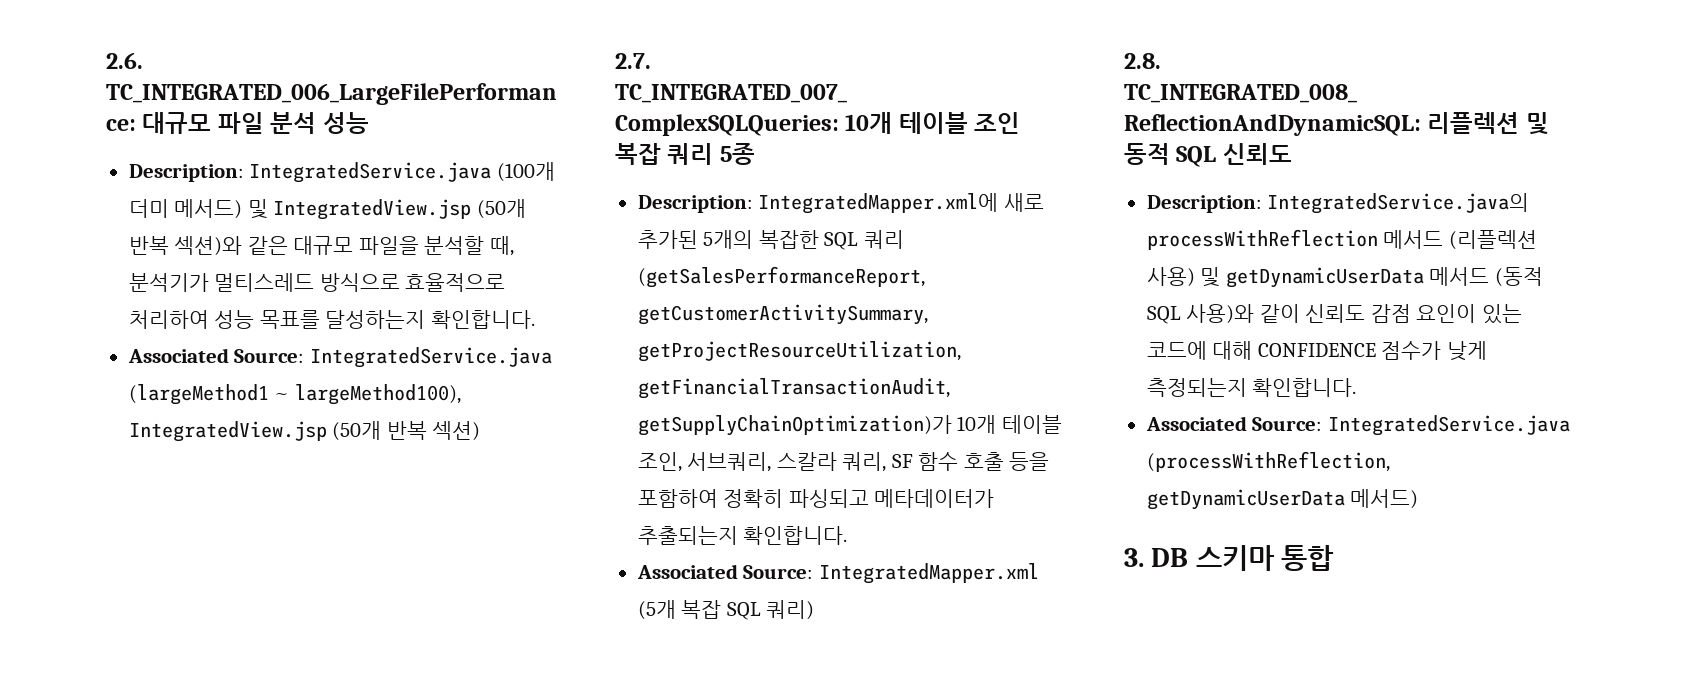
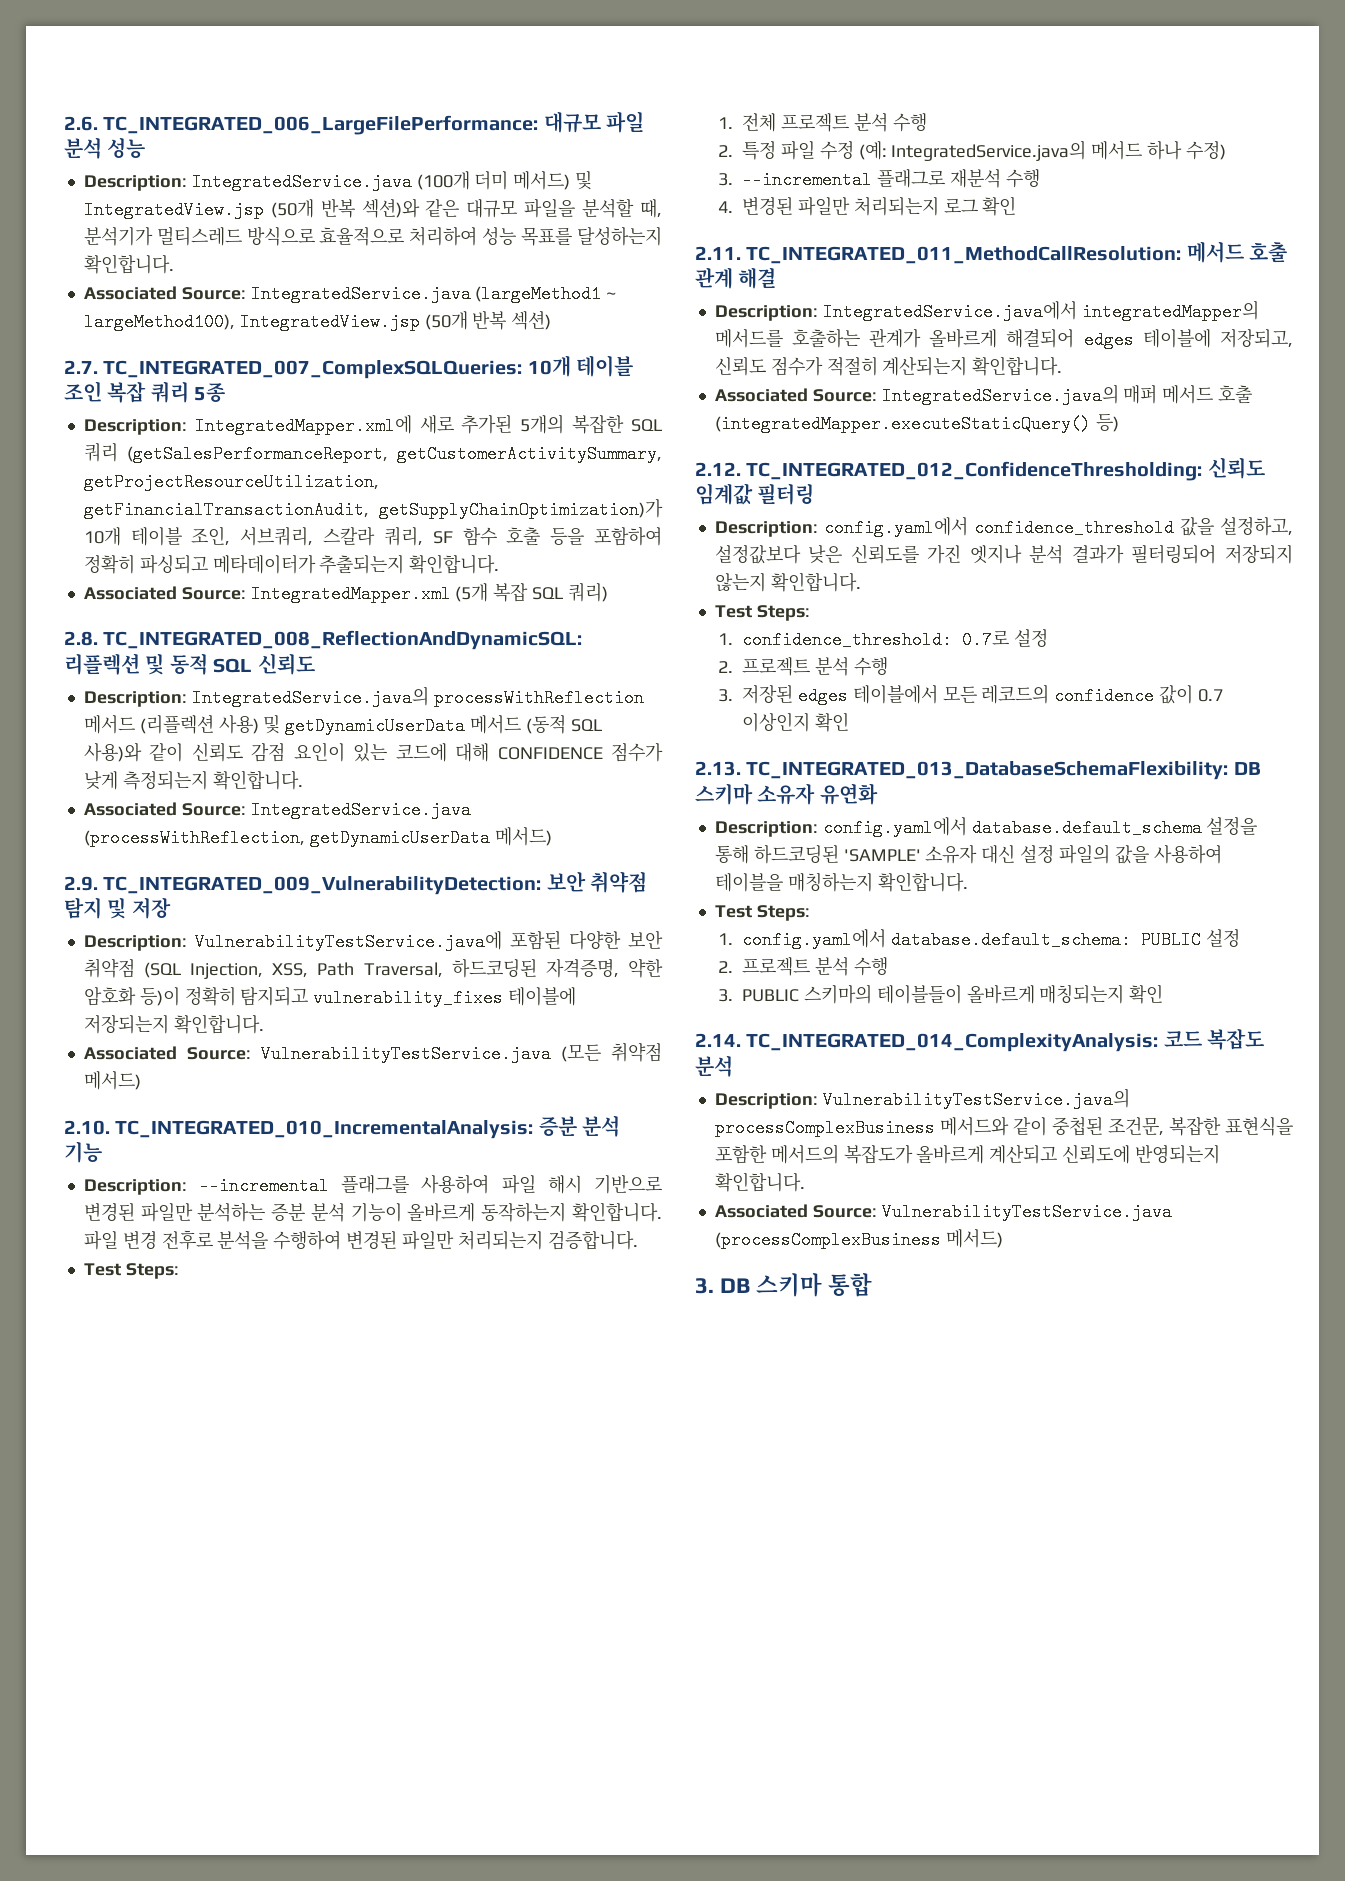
(1419, 499) none -> [64,871,648,895] [64,897,171,919] [83,930,663,951] [83,958,663,979] [83,986,577,1007] [83,1014,264,1034] [83,1042,662,1063] [83,1071,141,1090] [64,1115,621,1139] [64,1141,102,1163] [83,1174,662,1195] [83,1202,663,1222] [83,1230,638,1250] [83,1263,179,1279] [718,113,927,132] [718,140,1227,161] [718,169,1040,189] [718,196,1017,216] [695,241,1288,264] [695,267,777,289] [714,300,1259,321] [714,329,1293,349] [714,356,1063,376] [714,384,1253,405] [714,414,1119,433] [695,457,1265,481] [695,483,815,505] [714,517,1293,537] [714,544,1293,564] [714,572,861,592] [714,605,810,621] [718,629,1048,649] [718,657,888,676] [718,684,1224,705] [742,712,849,732] [695,761,1261,780] [695,783,878,805] [714,817,1258,837] [714,844,1222,864] [714,872,968,892] [714,905,810,921] [718,929,1240,949] [718,957,888,976] [718,984,1164,1004] [695,1029,1265,1052] [695,1055,733,1077] [714,1088,1130,1109] [714,1116,1293,1137] [714,1144,1220,1164] [714,1172,805,1192] [714,1203,1172,1221] [714,1229,1003,1249] // 2.9. TC_INTEGRATED_009_VulnerabilityDetection: 보안 취약점 탐지 및 저장 // Description: VulnerabilityTestService.java에 포함된 다양한 보안 취약점 (SQL Injection, XSS, Path Traversal, 하드코딩된 자격증명, 약한 암호화 등)이 정확히 탐지되고 vulnerability_fixes 테이블에 저장되는지 확인합니다. // Associated Source: VulnerabilityTestService.java (모든 취약점 메서드) // 2.10. TC_INTEGRATED_010_IncrementalAnalysis: 증분 분석 기능 // Description: --incremental 플래그를 사용하여 파일 해시 기반으로 변경된 파일만 분석하는 증분 분석 기능이 올바르게 동작하는지 확인합니다. 파일 변경 전후로 분석을 수행하여 변경된 파일만 처리되는지 검증합니다. // Test Steps: // 1. 전체 프로젝트 분석 수행 // 2. 특정 파일 수정 (예: IntegratedService.java의 메서드 하나 수정) // 3. --incremental 플래그로 재분석 수행 // 4. 변경된 파일만 처리되는지 로그 확인 // 2.11. TC_INTEGRATED_011_MethodCallResolution: 메서드 호출 관계 해결 // Description: IntegratedService.java에서 integratedMapper의 메서드를 호출하는 관계가 올바르게 해결되어 edges 테이블에 저장되고, 신뢰도 점수가 적절히 계산되는지 확인합니다. // Associated Source: IntegratedService.java의 매퍼 메서드 호출 (integratedMapper.executeStaticQuery() 등) // 2.12. TC_INTEGRATED_012_ConfidenceThresholding: 신뢰도 임계값 필터링 // Description: config.yaml에서 confidence_threshold 값을 설정하고, 설정값보다 낮은 신뢰도를 가진 엣지나 분석 결과가 필터링되어 저장되지 않는지 확인합니다. // Test Steps: // 1. confidence_threshold: 0.7로 설정 // 2. 프로젝트 분석 수행 // 3. 저장된 edges 테이블에서 모든 레코드의 confidence 값이 0.7 이상인지 확인 // 2.13. TC_INTEGRATED_013_DatabaseSchemaFlexibility: DB 스키마 소유자 유연화 // Description: config.yaml에서 database.default_schema 설정을 통해 하드코딩된 'SAMPLE' 소유자 대신 설정 파일의 값을 사용하여 테이블을 매칭하는지 확인합니다. // Test Steps: // 1. config.yaml에서 database.default_schema: PUBLIC 설정 // 2. 프로젝트 분석 수행 // 3. PUBLIC 스키마의 테이블들이 올바르게 매칭되는지 확인 // 2.14. TC_INTEGRATED_014_ComplexityAnalysis: 코드 복잡도 분석 // Description: VulnerabilityTestService.java의 processComplexBusiness 메서드와 같이 중첩된 조건문, 복잡한 표현식을 포함한 메서드의 복잡도가 올바르게 계산되고 신뢰도에 반영되는지 확인합니다. // Associated Source: VulnerabilityTestService.java (processComplexBusiness 메서드)

